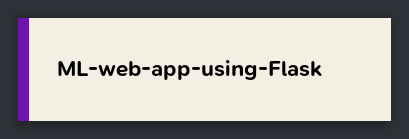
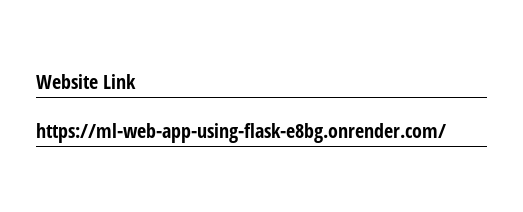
[57,60,322,80] ML-web-app-using-Flask -> [36,74,137,89] [36,123,446,143] Website Link // https://ml-web-app-using-flask-e8bg.onrender.com/

